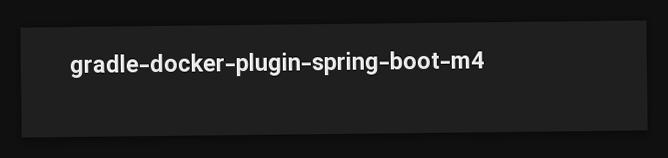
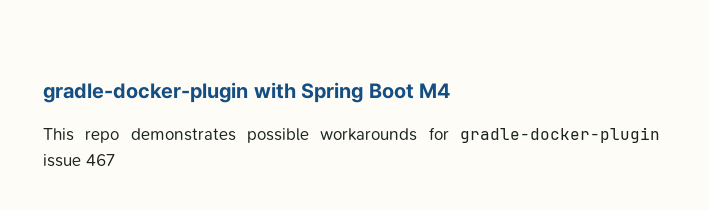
[69,50,484,78] gradle-docker-plugin-spring-boot-m4 -> [43,82,451,103] [43,127,660,143] [43,154,115,167] gradle-docker-plugin with Spring Boot M4 // This repo demonstrates possible workarounds for gradle-docker-plugin issue 467

